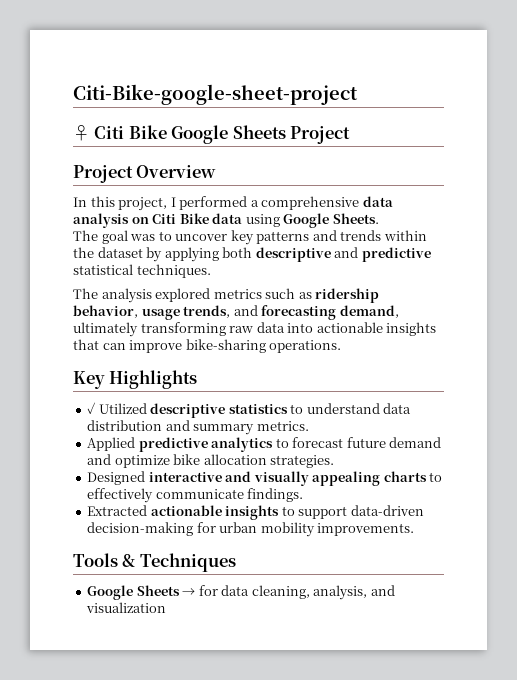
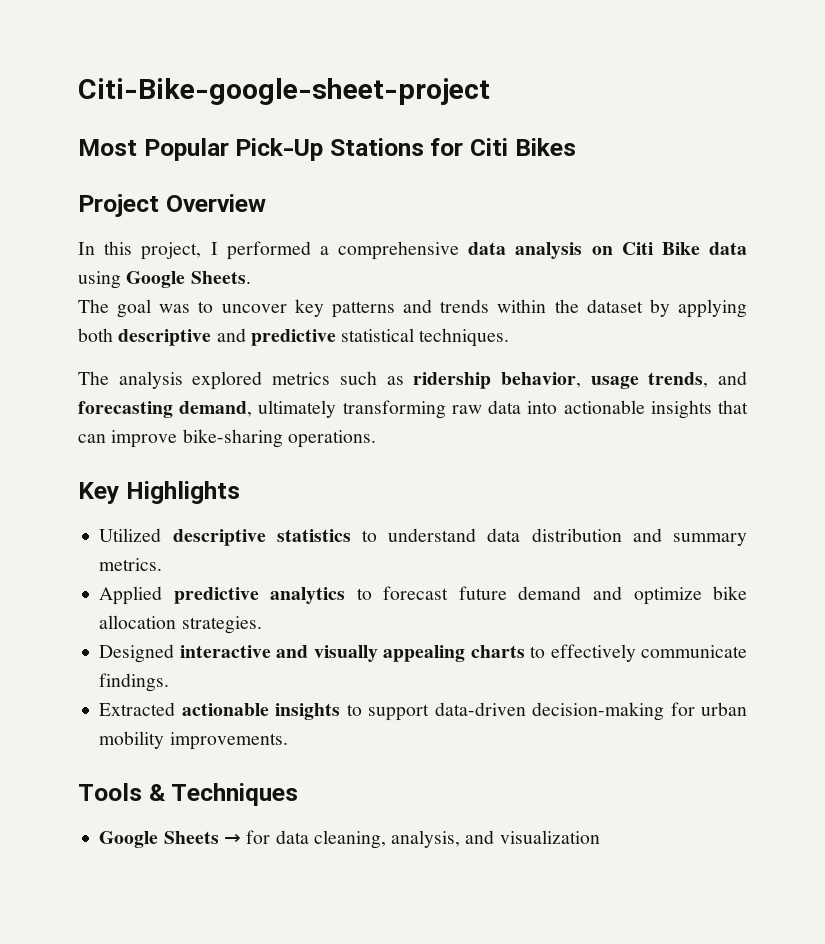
[73,125,351,144] ♀ Citi Bike Google Sheets Project -> [78,138,576,161] Most Popular Pick-Up Stations for Citi Bikes
[87,402,97,414] ✓ -> (240, 492) none

